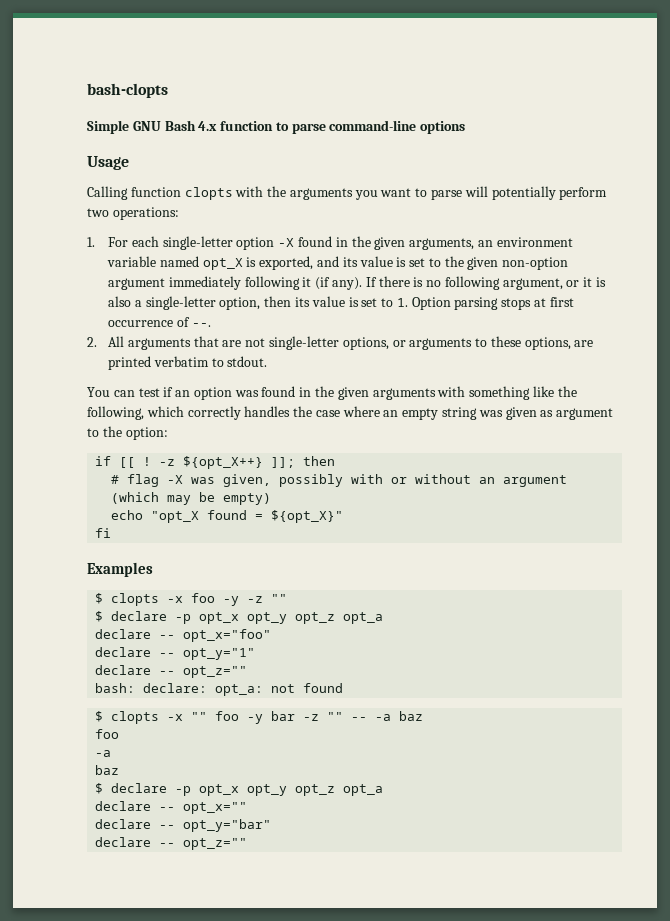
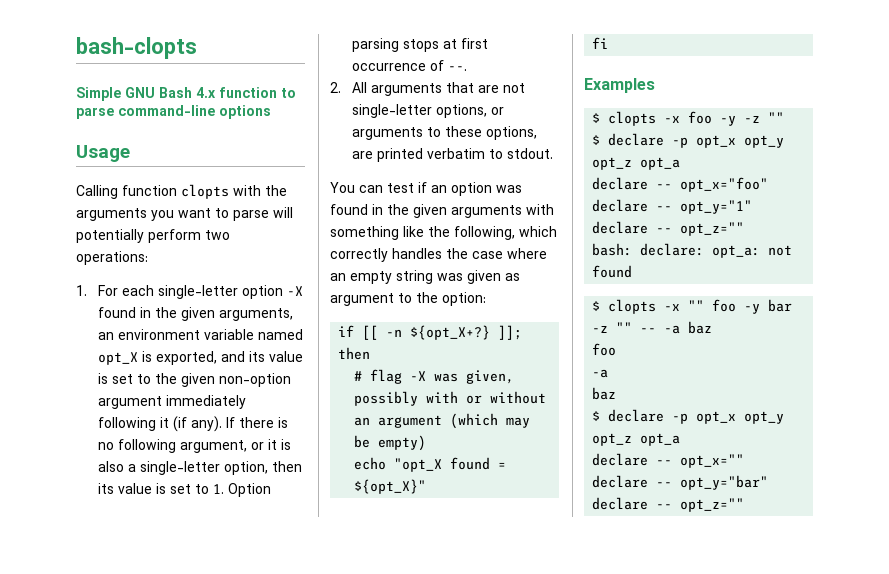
[143,456,264,469] ! -z ${opt_X++} -> [386,325,491,340] -n ${opt_X+?}

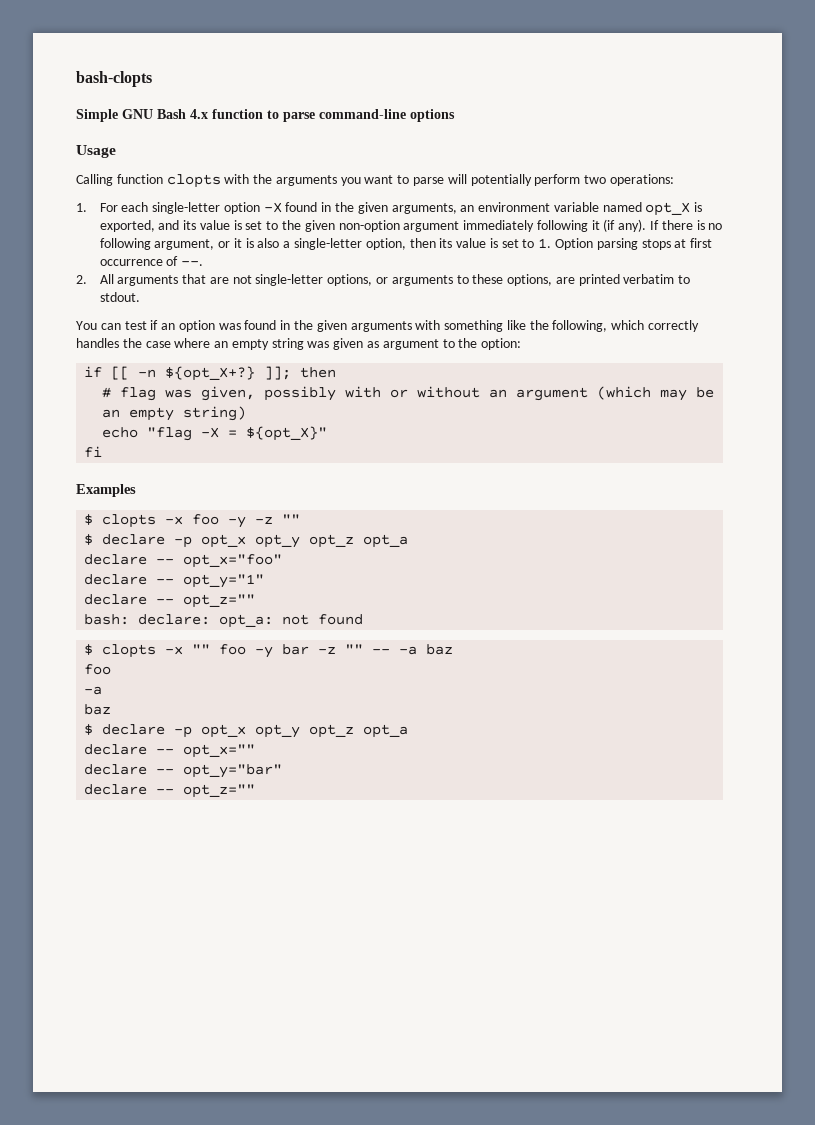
[410,371,427,381] -X -> (157, 394) none
[378,435,427,451] empty) -> [102,406,247,421] an empty string)
[394,457,491,472] "opt_X found -> [147,427,220,441] "flag -X

